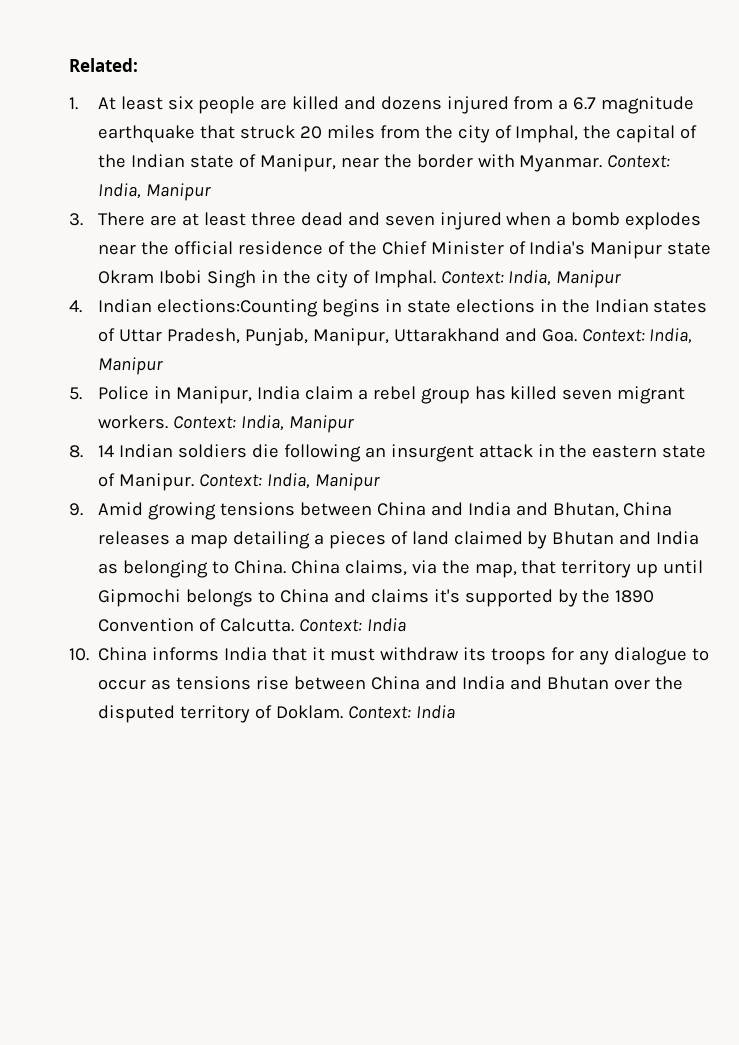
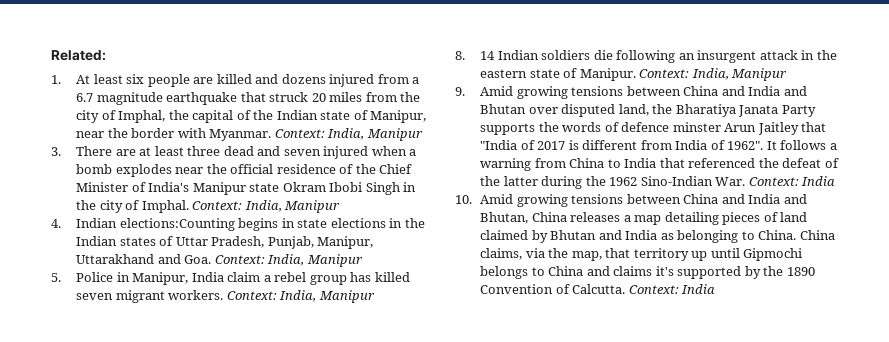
(548, 509) none -> [480,104,816,117] [480,122,827,135] [480,140,837,150] [480,158,839,171] [480,176,836,189] [455,194,807,207] Bhutan over disputed land, the Bharatiya Janata Party supports the words of defence minster Arun Jaitley that "India of 2017 is different from India of 1962". It follows a warning from China to India that referenced the defeat of the latter during the 1962 Sino-Indian War. Context: India // 10. Amid growing tensions between China and India and
[313,534,324,545] a -> (719, 218) none
[69,647,710,665] [98,676,684,690] [98,705,456,723] // 10. China informs India that it must withdraw its troops for any dialogue to occur as tensions rise between China and India and Bhutan over the disputed territory of Doklam. Context: India -> (716, 289) none

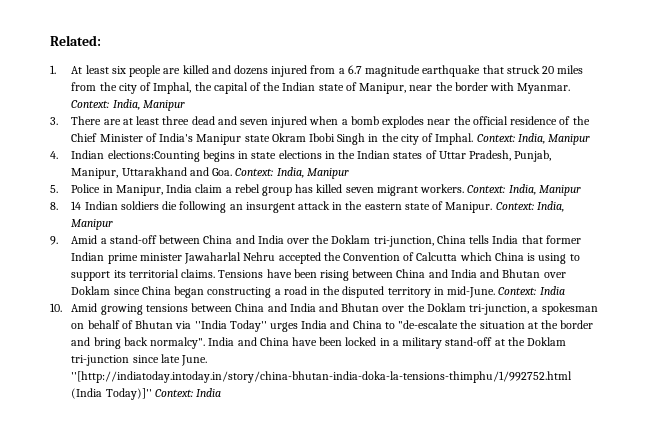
[516,86,807,99] [480,104,816,117] [480,122,827,135] [480,140,837,150] [480,158,839,171] [480,176,746,189] growing tensions between China and India and Bhutan over disputed land, the Bharatiya Janata Party supports the words of defence minster Arun Jaitley that "India of 2017 is different from India of 1962". It follows a warning from China to India that referenced the defeat of the latter during the 1962 Sino-Indian War. -> [100,235,581,247] [71,252,580,264] [71,269,566,281] [71,286,496,298] a stand-off between China and India over the Doklam tri-junction, China tells India that former Indian prime minister Jawaharlal Nehru accepted the Convention of Calcutta which China is using to support its territorial claims. Tensions have been rising between China and India and Bhutan over Doklam since China began constructing a road in the disputed territory in mid-June.
[480,212,808,225] [480,230,835,243] [480,248,803,261] [480,266,815,279] [480,284,626,294] Bhutan, China releases a map detailing pieces of land claimed by Bhutan and India as belonging to China. China claims, via the map, that territory up until Gipmochi belongs to China and claims it's supported by the 1890 Convention of Calcutta. -> [341,303,598,315] [71,320,594,332] [71,337,567,349] [71,354,208,366] [71,371,573,383] [71,388,152,400] Bhutan over the Doklam tri-junction, a spokesman on behalf of Bhutan via ''India Today'' urges India and China to "de-escalate the situation at the border and bring back normalcy". India and China have been locked in a military stand-off at the Doklam tri-junction since late June. ''[http://indiatoday.intoday.in/story/china-bhutan-india-doka-la-tensions-thimphu/1/992752.html (India Today)]''

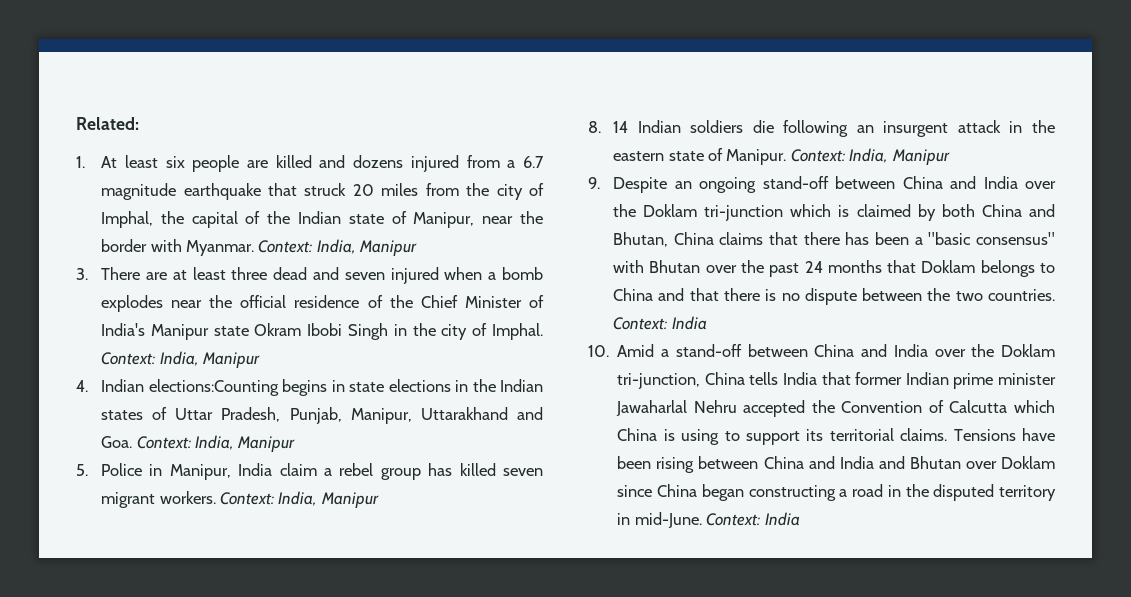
(58, 240) none -> [613,176,1056,193] [613,204,1055,221] [613,232,1055,247] [613,260,1055,277] [613,288,1055,305] [613,316,707,330] [588,345,609,357] Despite an ongoing stand-off between China and India over the Doklam tri-junction which is claimed by both China and Bhutan, China claims that there has been a "basic consensus" with Bhutan over the past 24 months that Doklam belongs to China and that there is no dispute between the two countries. Context: India // 10.
[50,303,598,315] [71,320,594,332] [71,337,567,349] [71,354,208,366] [71,371,573,383] [71,388,222,400] // 10. Amid growing tensions between China and India and Bhutan over the Doklam tri-junction, a spokesman on behalf of Bhutan via ''India Today'' urges India and China to "de-escalate the situation at the border and bring back normalcy". India and China have been locked in a military stand-off at the Doklam tri-junction since late June. ''[http://indiatoday.intoday.in/story/china-bhutan-india-doka-la-tensions-thimphu/1/992752.html (India Today)]'' Context: India -> (800, 519) none

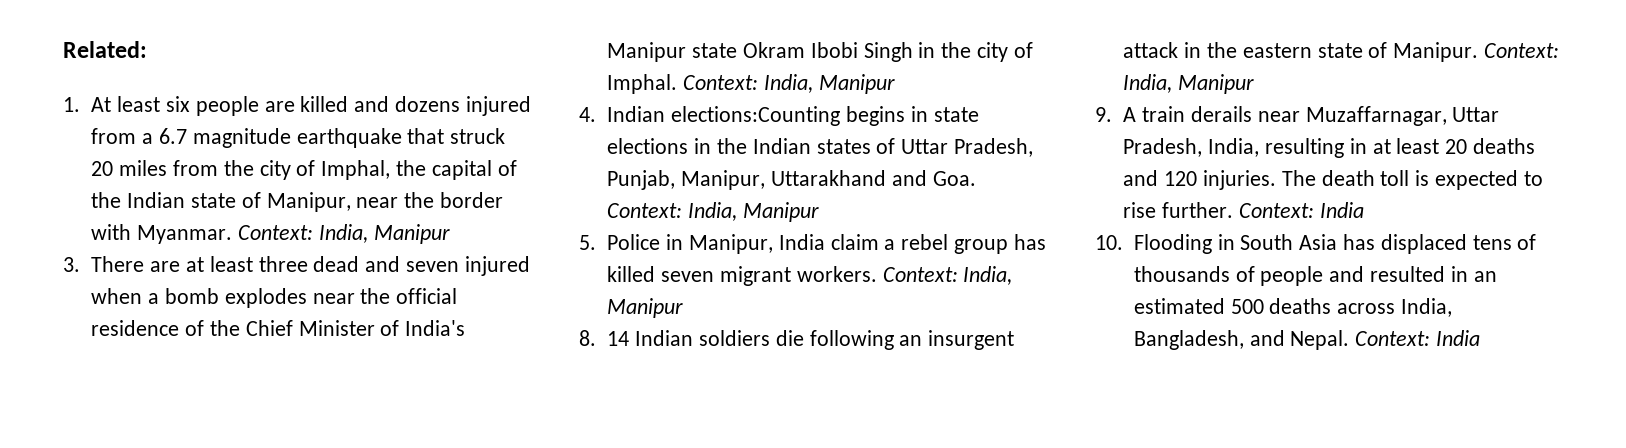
[613,176,1056,193] [613,204,1055,221] [613,232,1055,247] [613,260,1055,277] [613,288,1055,305] [613,316,707,330] [588,344,1055,357] [617,372,1056,389] [616,400,1055,417] [617,428,1055,445] [617,456,1055,473] [617,484,1056,501] [617,512,702,528] Despite an ongoing stand-off between China and India over the Doklam tri-junction which is claimed by both China and Bhutan, China claims that there has been a "basic consensus" with Bhutan over the past 24 months that Doklam belongs to China and that there is no dispute between the two countries. Context: India // 10. Amid a stand-off between China and India over the Doklam tri-junction, China tells India that former Indian prime minister Jawaharlal Nehru accepted the Convention of Calcutta which China is using to support its territorial claims. Tensions have been rising between China and India and Bhutan over Doklam since China began constructing a road in the disputed territory in mid-June. -> [1123,106,1500,126] [1123,138,1536,158] [1123,170,1543,190] [1123,202,1364,218] [1095,234,1537,254] [1133,266,1497,286] [1133,298,1452,317] [1133,330,1350,350] A train derails near Muzaffarnagar, Uttar Pradesh, India, resulting in at least 20 deaths and 120 injuries. The death toll is expected to rise further. Context: India // 10. Flooding in South Asia has displaced tens of thousands of people and resulted in an estimated 500 deaths across India, Bangladesh, and Nepal.

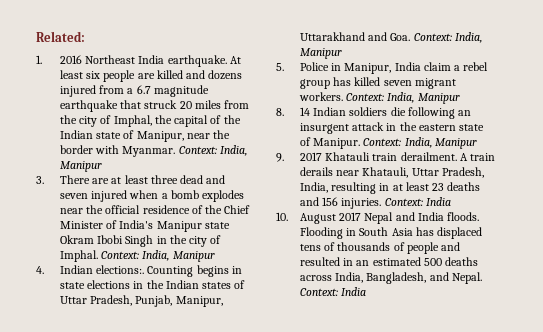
(80, 104) none -> [59,55,227,67] 2016 Northeast India earthquake.
[671,106,841,126] elections:Counting -> [96,265,194,277] elections:. Counting
(1112, 114) none -> [299,152,457,161] 2017 Khatauli train derailment.
[1305,106,1447,126] Muzaffarnagar, -> [362,167,409,178] Khatauli,
[1445,139,1468,154] 20 -> [432,183,445,191] 23
[1164,170,1543,190] [1123,202,1364,218] [1095,235,1123,250] 120 injuries. The death toll is expected to rise further. Context: India // 10. -> [322,197,451,209] [276,212,480,224] 156 injuries. Context: India // 10. August 2017 Nepal and India floods.

